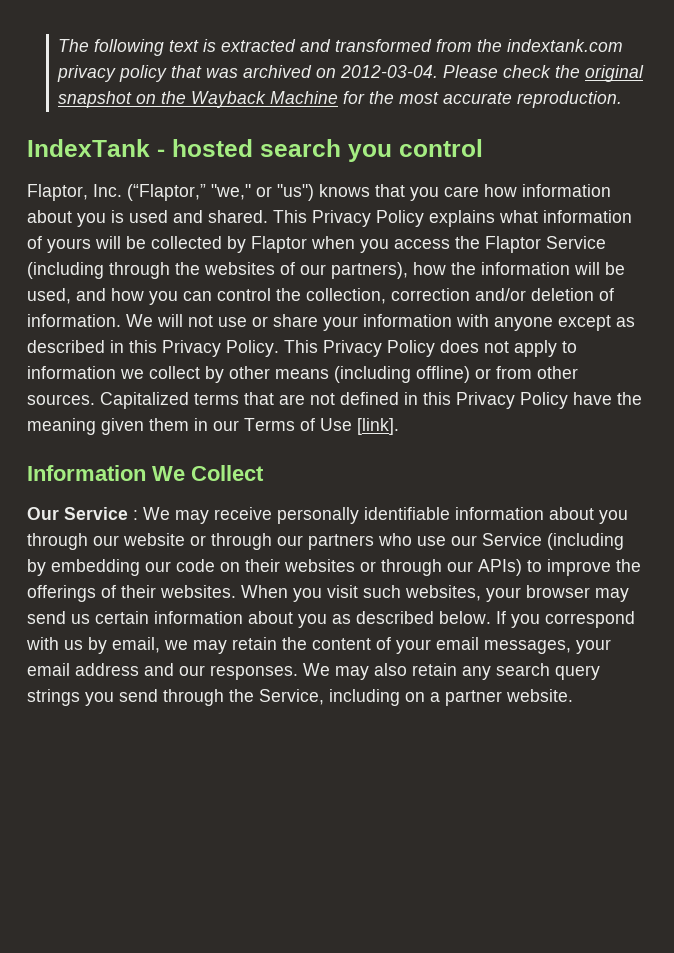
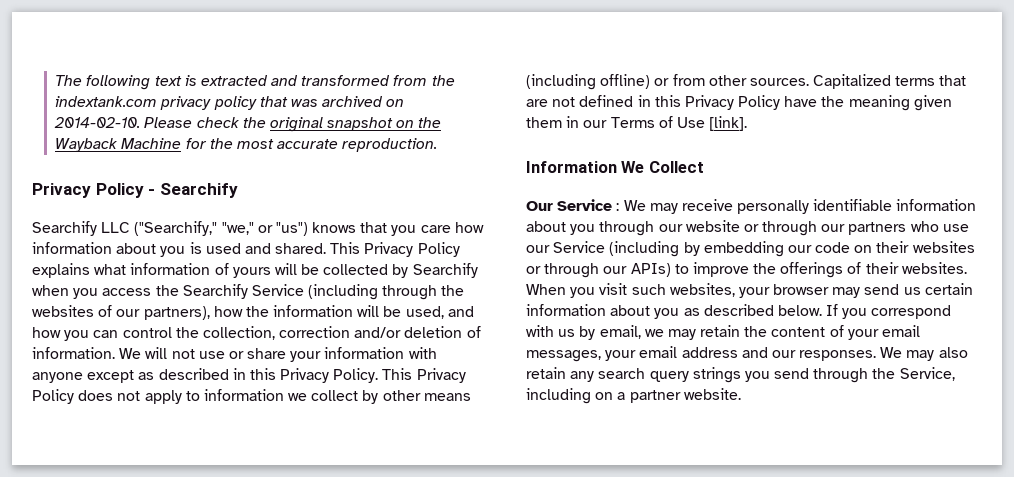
[340,65,439,78] 2012-03-04. -> [54,117,141,128] 2014-02-10.
[27,139,483,162] [27,184,206,201] IndexTank - hosted search you control // Flaptor, Inc. (“Flaptor,” -> [32,183,238,198] [32,221,218,236] Privacy Policy - Searchify // Searchify LLC ("Searchify,"
[251,236,307,253] Flaptor -> [412,263,478,278] Searchify
[485,236,541,253] Flaptor -> [182,284,248,299] Searchify

